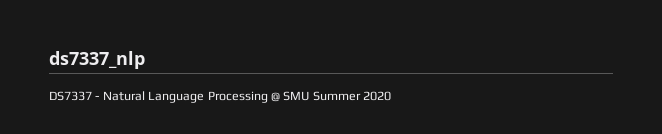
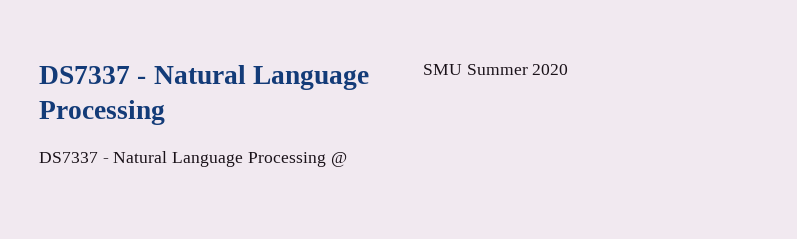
[49,51,145,69] ds7337_nlp -> [39,65,370,90] [39,100,165,125] DS7337 - Natural Language Processing

